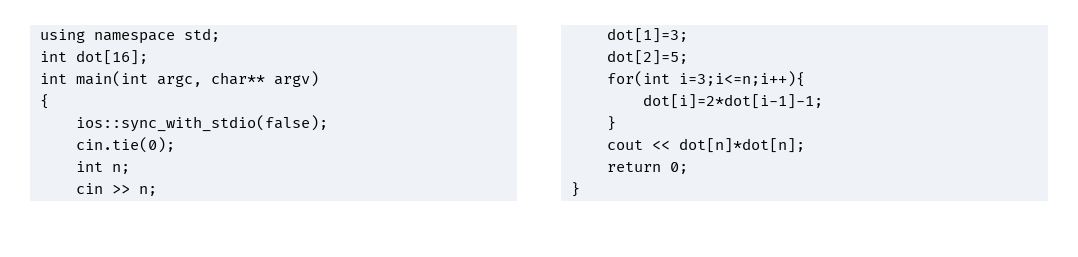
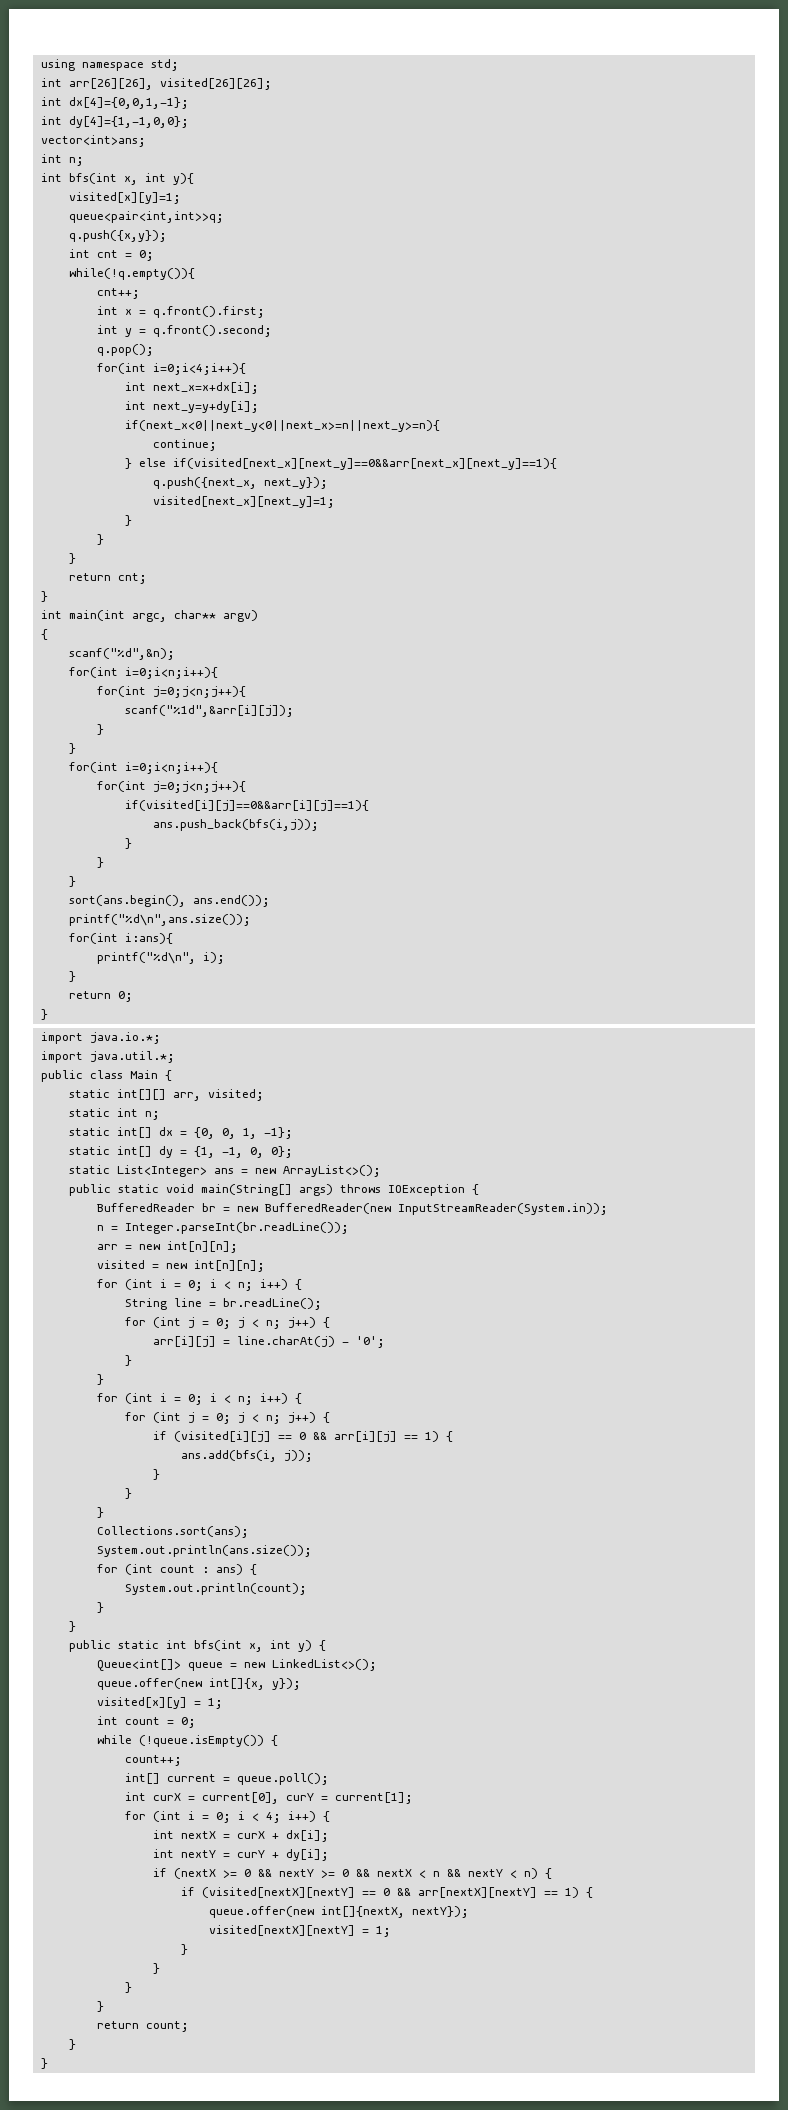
[75,50,148,65] dot[16]; -> [68,78,272,90] [40,97,189,109] [40,116,189,128] [40,135,146,147] [40,154,84,166] [40,173,194,185] [68,192,181,204] [68,211,224,223] [68,230,167,242] [68,249,154,261] [68,268,195,280] [96,288,140,299] [96,306,265,318] [96,325,272,337] [96,344,154,356] [96,363,246,375] [124,382,259,394] [124,401,259,413] [124,420,440,432] [152,439,217,451] [124,458,557,470] [152,477,328,489] [152,496,335,508] [124,515,132,526] [96,534,104,545] [68,553,76,564] [68,573,147,584] [40,591,48,602] arr[26][26], visited[26][26]; // int dx[4]={0,0,1,-1}; // int dy[4]={1,-1,0,0}; // vector<int>ans; // int n; // int bfs(int x, int y){ // visited[x][y]=1; // queue<pair<int,int>>q; // q.push({x,y}); // int cnt = 0; // while(!q.empty()){ // cnt++; // int x = q.front().first; // int y = q.front().second; // q.pop(); // for(int i=0;i<4;i++){ // int next_x=x+dx[i]; // int next_y=y+dy[i]; // if(next_x<0||next_y<0||next_x>=n||next_y>=n){ // continue; // } else if(visited[next_x][next_y]==0&&arr[next_x][next_y]==1){ // q.push({next_x, next_y}); // visited[next_x][next_y]=1; // } // } // } // return cnt; // }
[75,115,328,132] [75,137,175,153] [75,161,130,174] [75,183,157,196] [606,28,688,43] [606,50,688,65] [606,71,805,87] [642,94,823,109] [606,116,616,131] [606,138,805,153] [606,162,688,174] ios::sync_with_stdio(false); // cin.tie(0); // int n; // cin >> n; // dot[1]=3; // dot[2]=5; // for(int i=3;i<=n;i++){ // dot[i]=2*dot[i-1]-1; // } // cout << dot[n]*dot[n]; // return 0; -> [68,648,175,660] [68,667,218,679] [96,686,246,698] [124,705,294,717] [96,724,104,735] [68,743,76,754] [68,762,218,774] [96,781,246,793] [124,800,369,811] [152,819,319,831] [124,838,132,849] [96,857,104,868] [68,876,76,887] [68,895,270,907] [68,914,251,926] [68,933,173,944] [96,952,225,964] [68,971,76,982] [68,991,133,1002] [40,1009,48,1020] [40,1032,161,1044] [40,1051,175,1063] [40,1070,172,1082] [68,1089,264,1101] [68,1108,160,1120] [68,1127,293,1139] [68,1146,293,1158] [68,1165,381,1177] [68,1184,479,1196] [96,1203,608,1215] [96,1222,349,1234] [96,1241,238,1253] [96,1260,265,1272] [96,1279,302,1291] [124,1298,322,1310] [124,1317,330,1329] [152,1336,385,1348] [124,1355,132,1366] [96,1374,104,1385] [96,1393,302,1405] [124,1412,330,1424] [152,1431,453,1442] [180,1450,313,1462] [152,1469,160,1480] [124,1488,132,1499] [96,1507,104,1518] [96,1526,249,1538] [96,1545,312,1557] [96,1564,257,1575] [124,1583,307,1595] [96,1602,104,1613] [68,1621,76,1632] [68,1640,326,1652] [96,1659,377,1671] [96,1678,301,1690] [96,1697,223,1709] [96,1716,196,1728] [96,1735,278,1747] [124,1755,182,1766] [124,1773,329,1785] [124,1792,413,1804] [124,1811,330,1823] [152,1830,329,1842] [152,1849,329,1861] [152,1868,552,1879] [180,1887,593,1898] [208,1906,469,1918] [208,1925,391,1937] [180,1944,188,1955] [152,1963,160,1974] [124,1982,132,1993] [96,2001,104,2012] [96,2021,189,2032] [68,2039,76,2050] scanf("%d",&n); // for(int i=0;i<n;i++){ // for(int j=0;j<n;j++){ // scanf("%1d",&arr[i][j]); // } // } // for(int i=0;i<n;i++){ // for(int j=0;j<n;j++){ // if(visited[i][j]==0&&arr[i][j]==1){ // ans.push_back(bfs(i,j)); // } // } // } // sort(ans.begin(), ans.end()); // printf("%d\n",ans.size()); // for(int i:ans){ // printf("%d\n", i); // } // return 0; // } // import java.io.*; // import java.util.*; // public class Main { // static int[][] arr, visited; // static int n; // static int[] dx = {0, 0, 1, -1}; // static int[] dy = {1, -1, 0, 0}; // static List<Integer> ans = new ArrayList<>(); // public static void main(String[] args) throws IOException { // BufferedReader br = new BufferedReader(new InputStreamReader(System.in)); // n = Integer.parseInt(br.readLine()); // arr = new int[n][n]; // visited = new int[n][n]; // for (int i = 0; i < n; i++) { // String line = br.readLine(); // for (int j = 0; j < n; j++) { // arr[i][j] = line.charAt(j) - '0'; // } // } // for (int i = 0; i < n; i++) { // for (int j = 0; j < n; j++) { // if (visited[i][j] == 0 && arr[i][j] == 1) { // ans.add(bfs(i, j)); // } // } // } // Collections.sort(ans); // System.out.println(ans.size()); // for (int count : ans) { // System.out.println(count); // } // } // public static int bfs(int x, int y) { // Queue<int[]> queue = new LinkedList<>(); // queue.offer(new int[]{x, y}); // visited[x][y] = 1; // int count = 0; // while (!queue.isEmpty()) { // count++; // int[] current = queue.poll(); // int curX = current[0], curY = current[1]; // for (int i = 0; i < 4; i++) { // int nextX = curX + dx[i]; // int nextY = curY + dy[i]; // if (nextX >= 0 && nextY >= 0 && nextX < n && nextY < n) { // if (visited[nextX][nextY] == 0 && arr[nextX][nextY] == 1) { // queue.offer(new int[]{nextX, nextY}); // visited[nextX][nextY] = 1; // } // } // } // } // return count; // }

